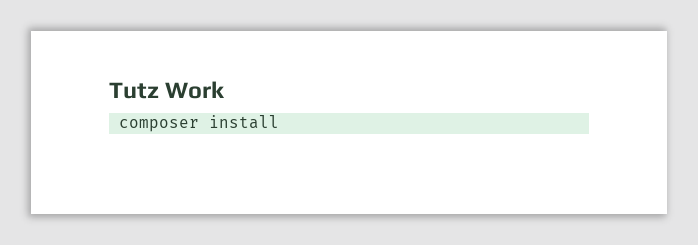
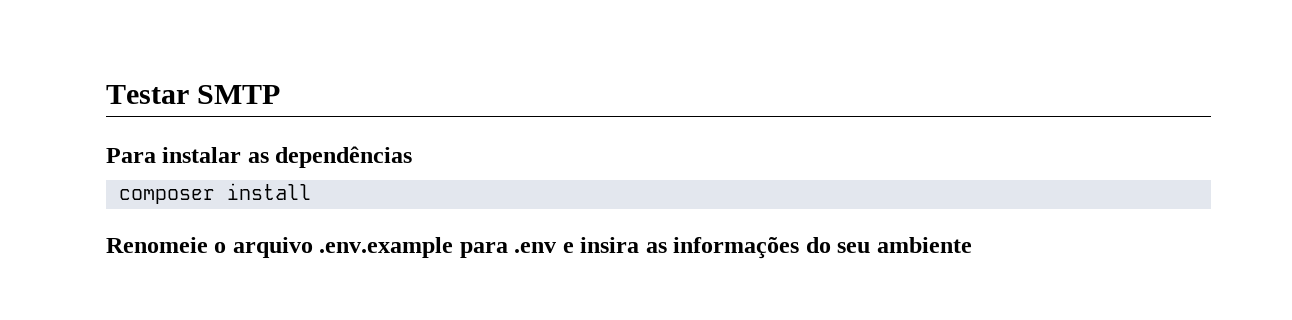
[109,81,226,99] [118,115,279,132] Tutz Work // composer install -> [106,85,281,104] [106,146,413,168] [118,183,311,204] [106,237,972,259] Testar SMTP // Para instalar as dependências // composer install // Renomeie o arquivo .env.example para .env e insira as informações do seu ambiente

